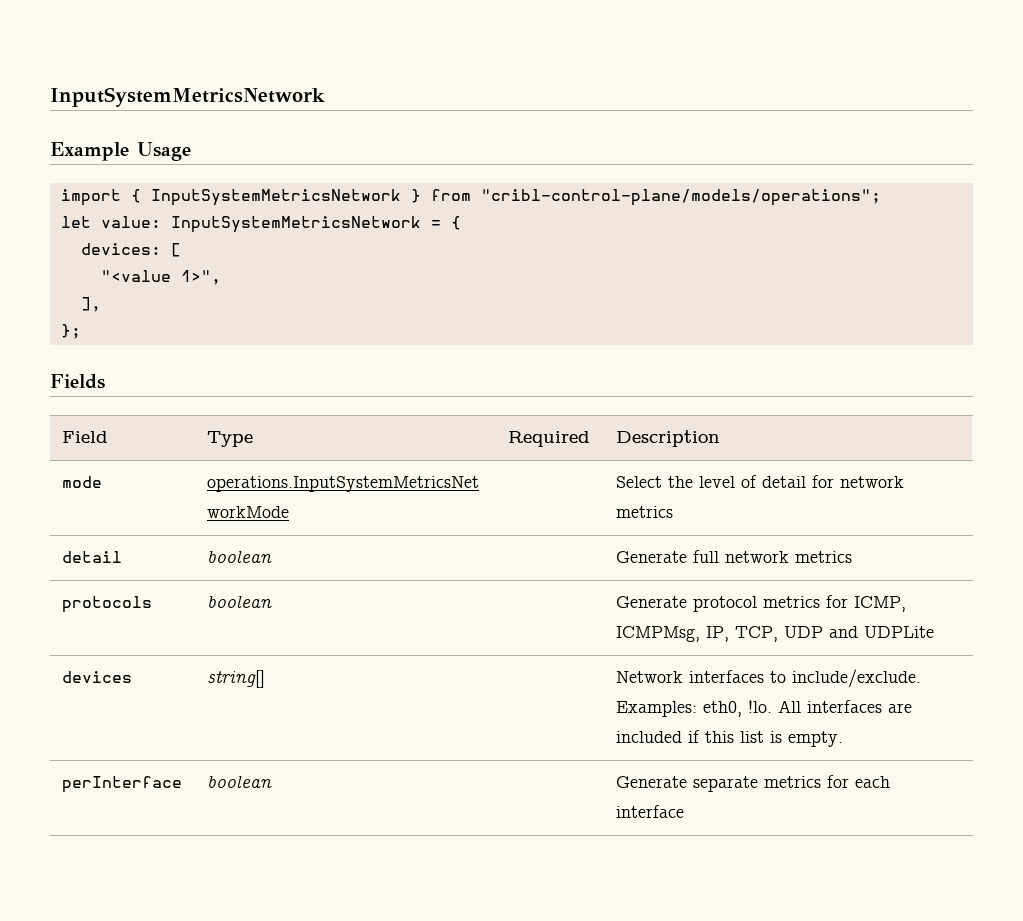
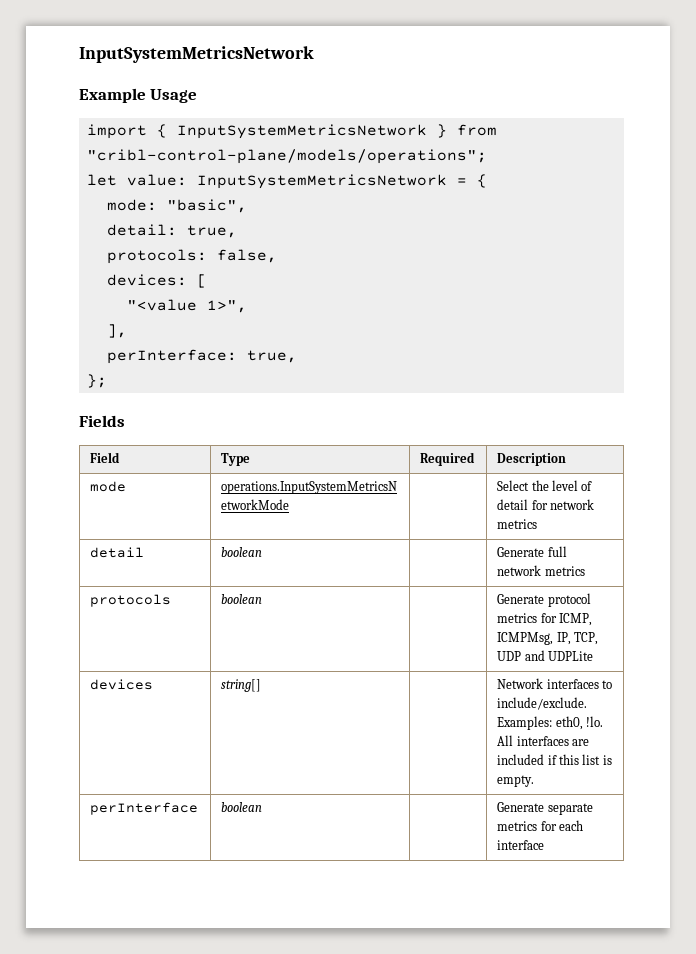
(461, 223) none -> [107,199,248,213] [107,224,238,238] [107,249,278,264] // mode: "basic", // detail: true, // protocols: false,
(101, 304) none -> [107,349,298,364] // perInterface: true,

